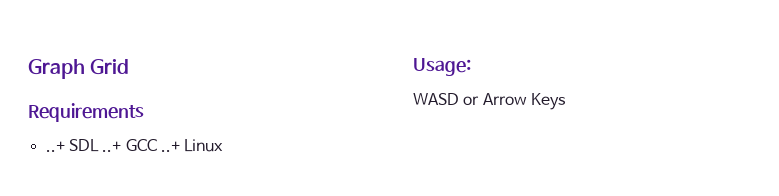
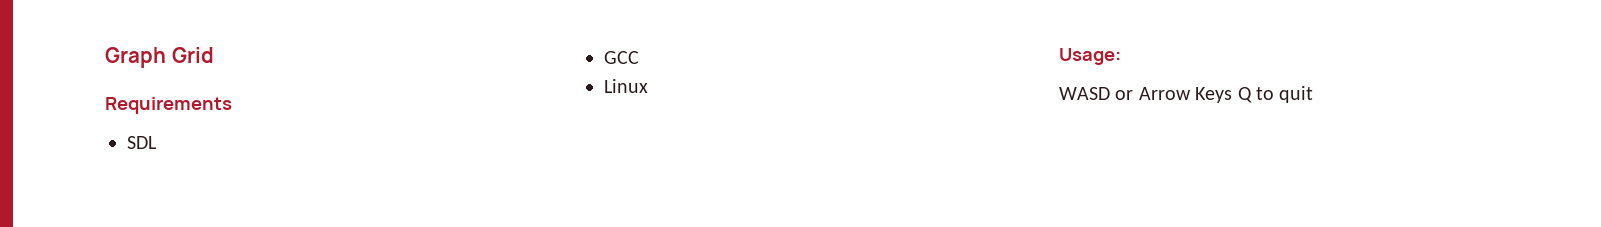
[45,141,65,152] ..+ -> (232, 105) none
[102,141,122,152] ..+ -> (157, 142) //
[160,141,180,152] ..+ -> (639, 57) //
(566, 101) none -> [1237,86,1314,103] Q to quit

